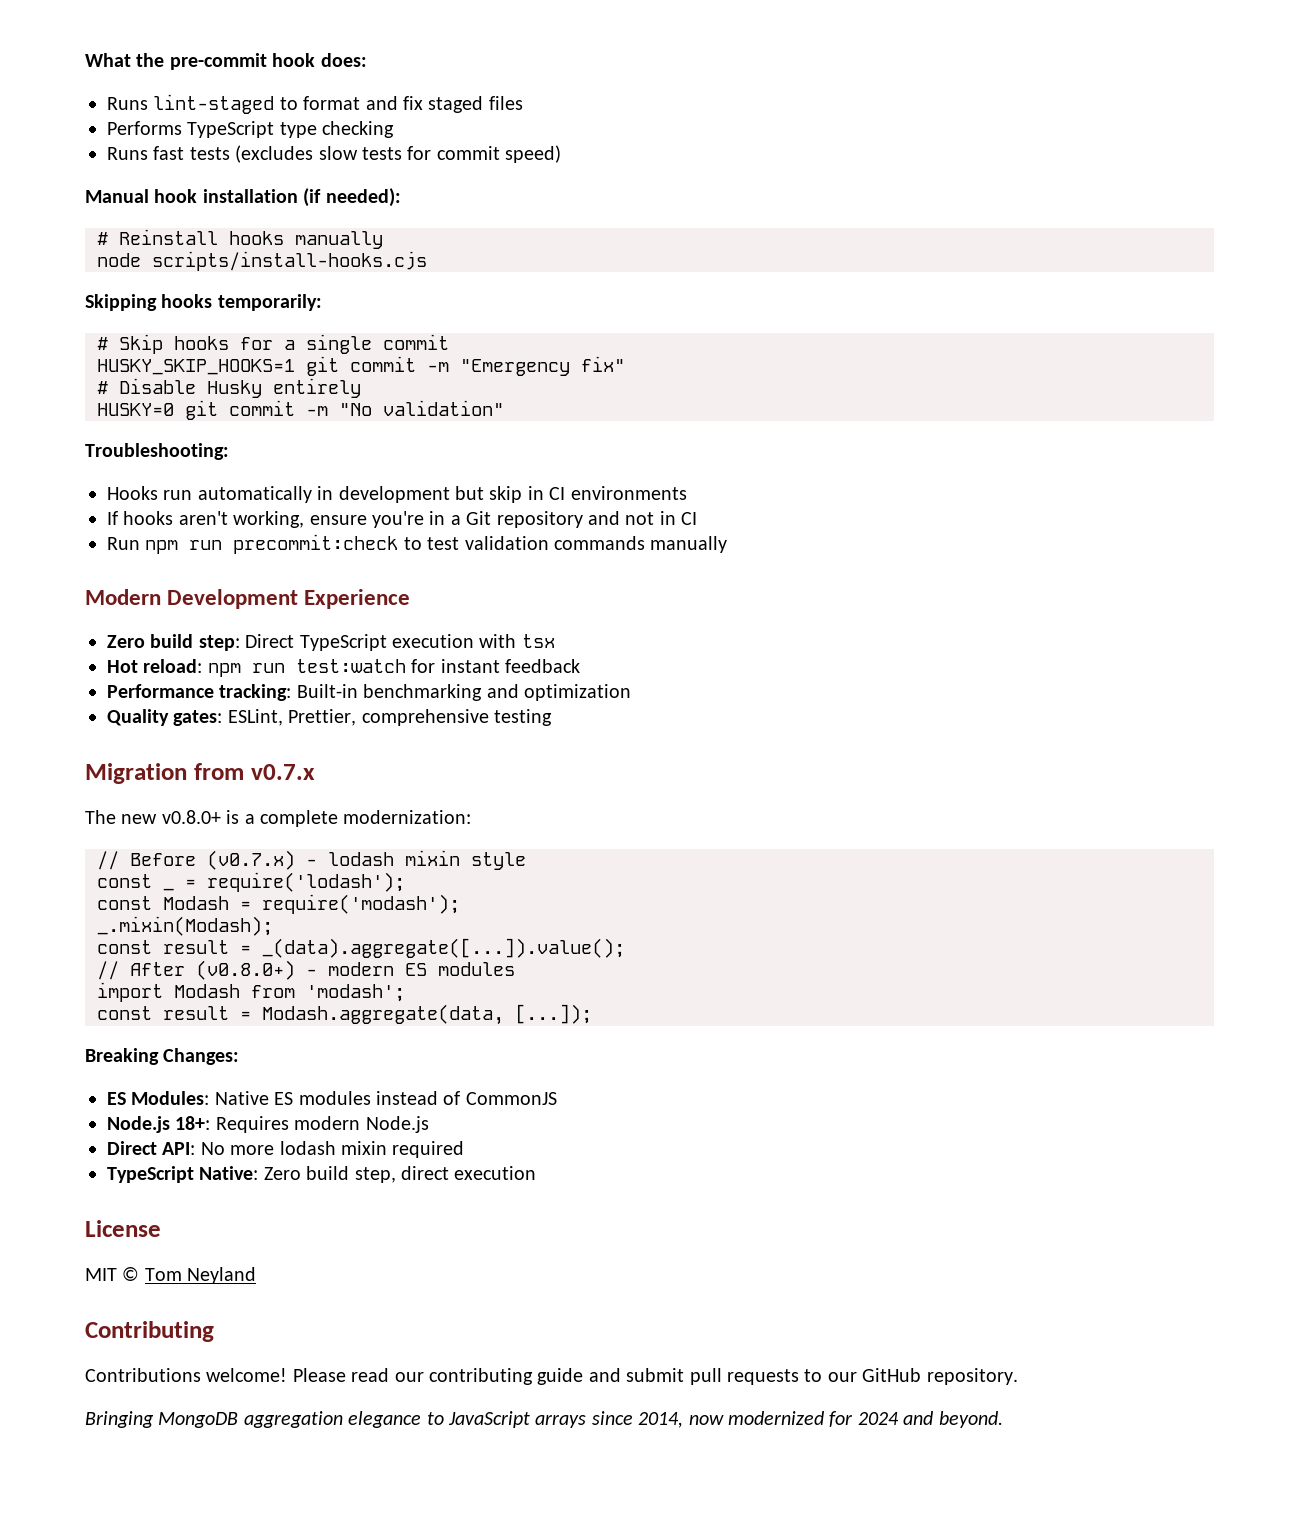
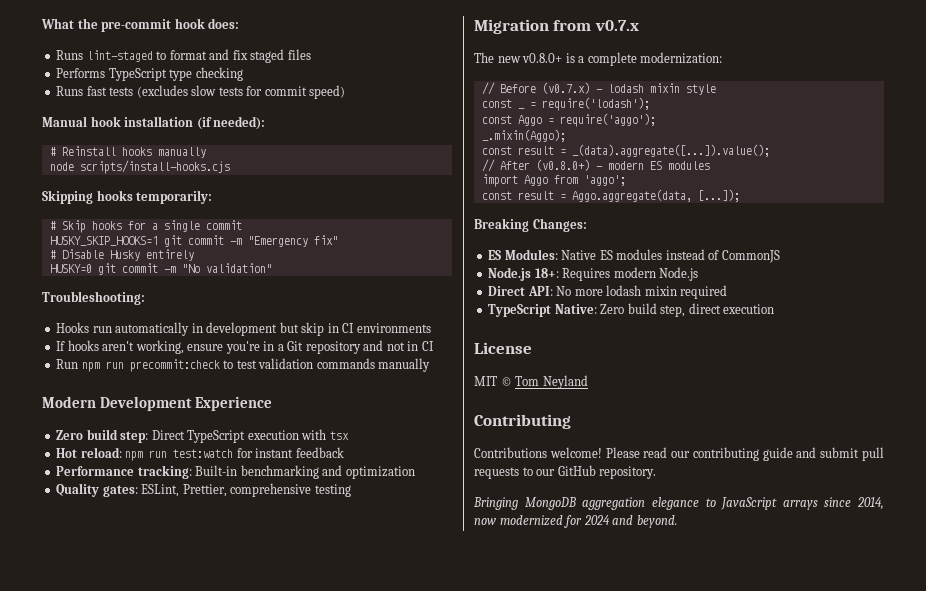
[163,894,460,914] [97,916,273,936] Modash = require('modash'); // _.mixin(Modash); -> [517,113,656,127] [481,129,566,142] Aggo = require('aggo'); // _.mixin(Aggo);
[174,984,405,1002] [97,1004,504,1025] Modash from 'modash'; // const result = Modash.aggregate(data, -> [523,175,626,186] [481,189,692,202] Aggo from 'aggo'; // const result = Aggo.aggregate(data,

